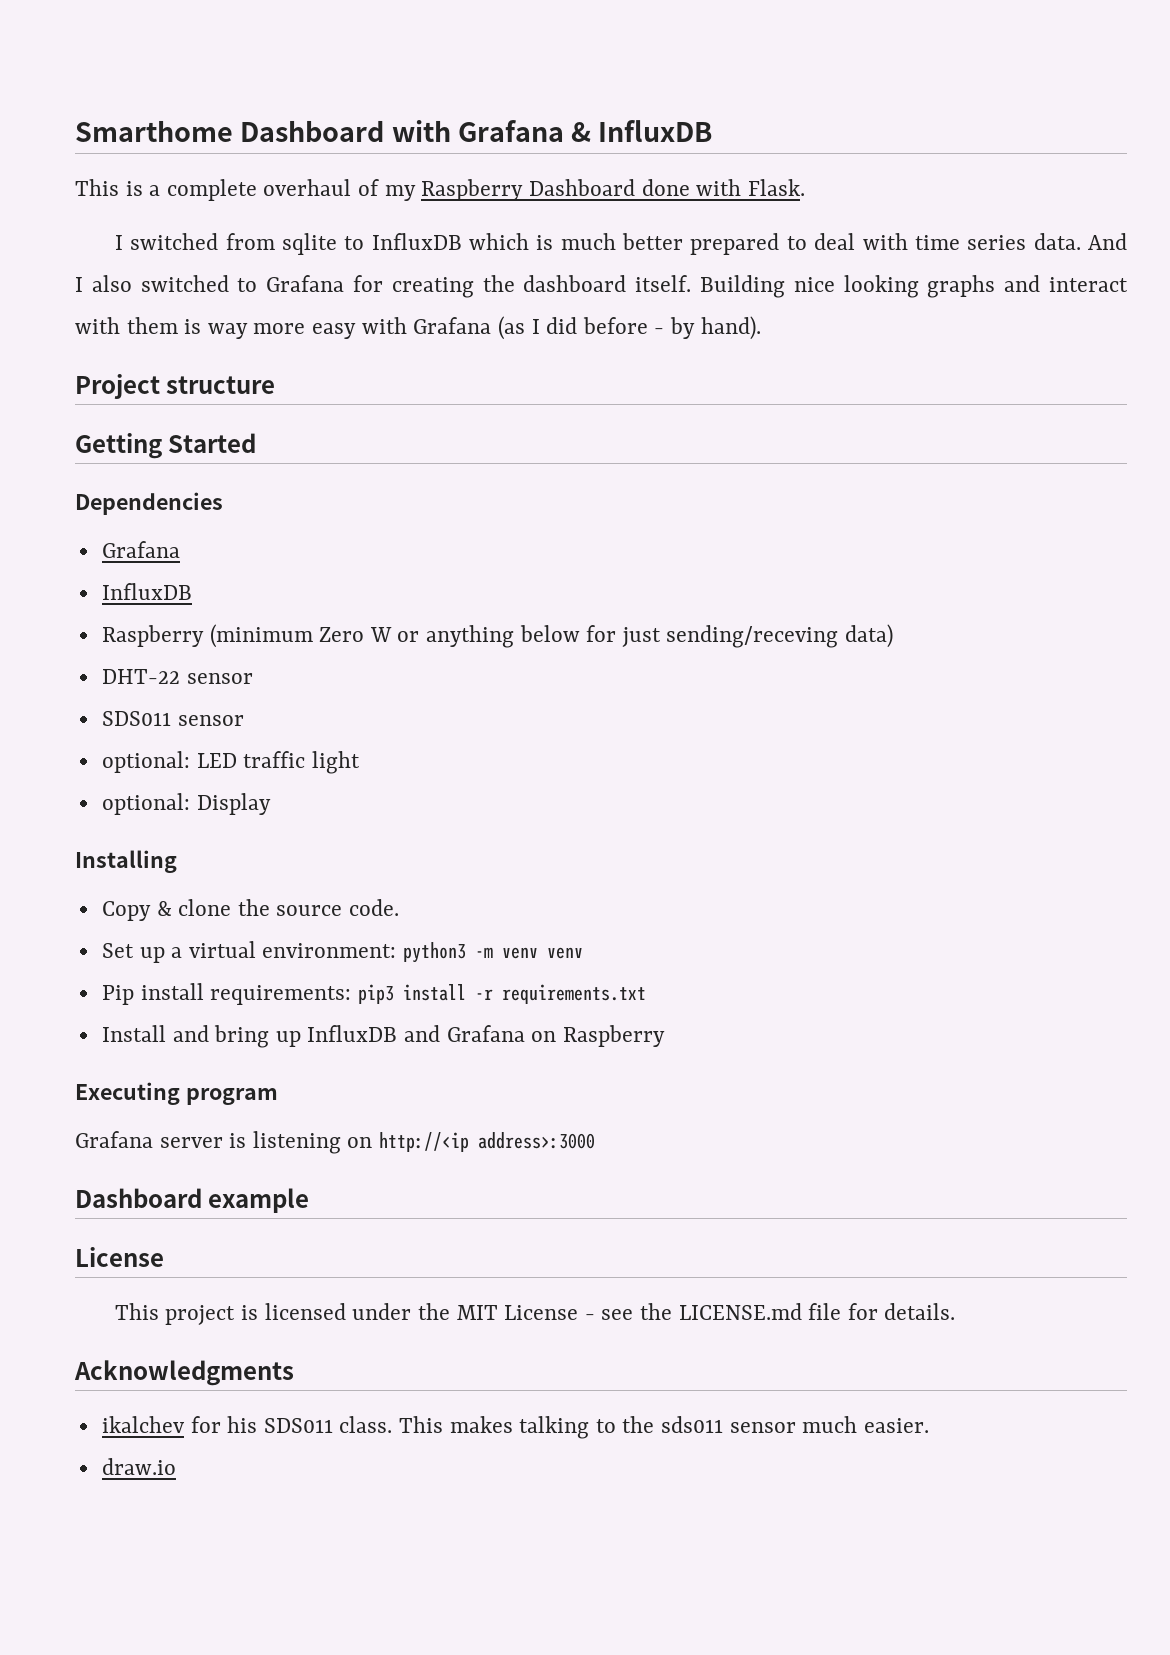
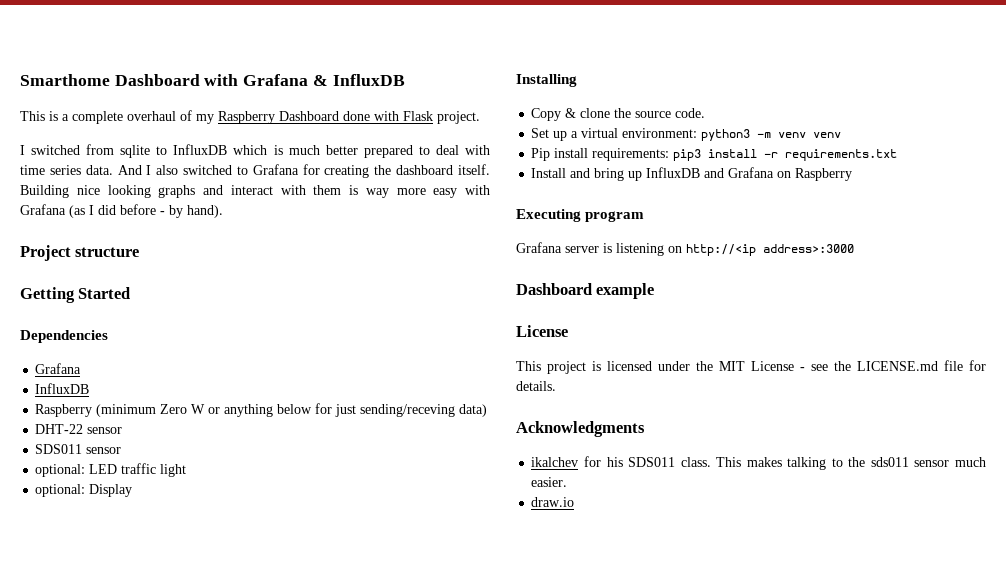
[747,179,805,196] Flask. -> [403,111,480,124] Flask project.

